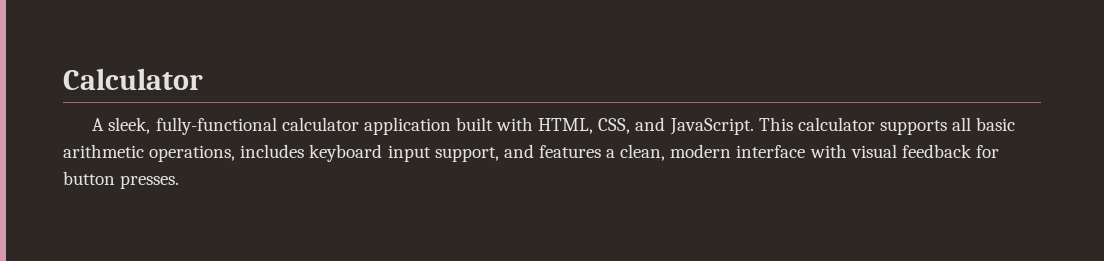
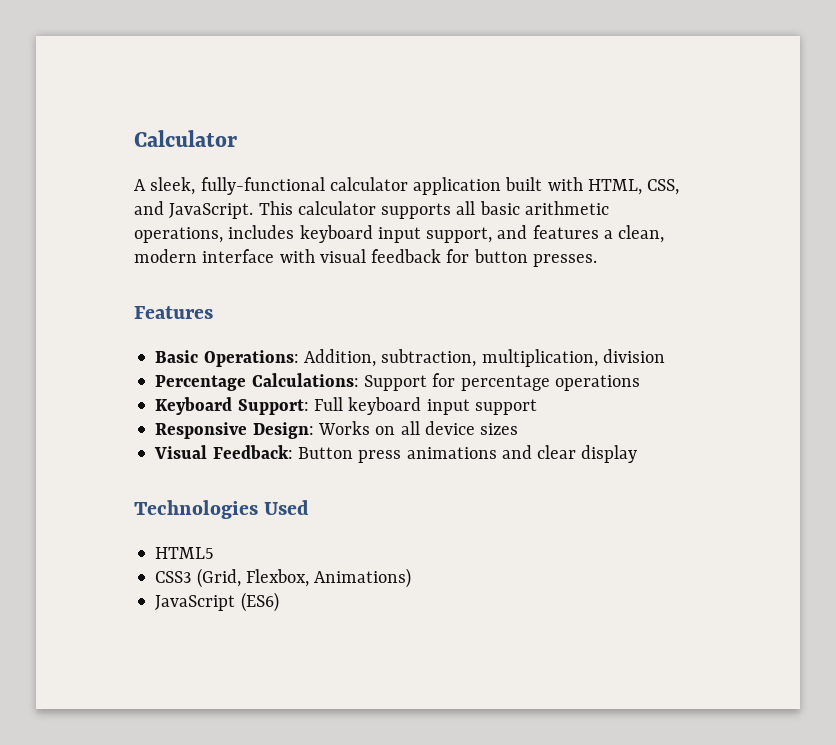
(180, 182) none -> [134,306,213,319] [155,349,665,367] [155,373,640,391] [155,397,537,415] [155,421,519,439] [154,445,638,463] [134,500,310,519] [155,547,215,559] [155,568,412,588] [155,592,279,612] // Features // Basic Operations: Addition, subtraction, multiplication, division // Percentage Calculations: Support for percentage operations // Keyboard Support: Full keyboard input support // Responsive Design: Works on all device sizes // Visual Feedback: Button press animations and clear display // Technologies Used // HTML5 // CSS3 (Grid, Flexbox, Animations) // JavaScript (ES6)

